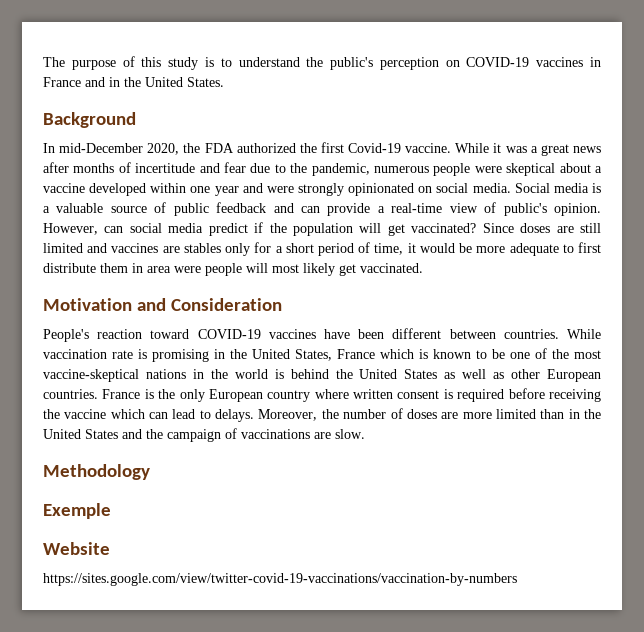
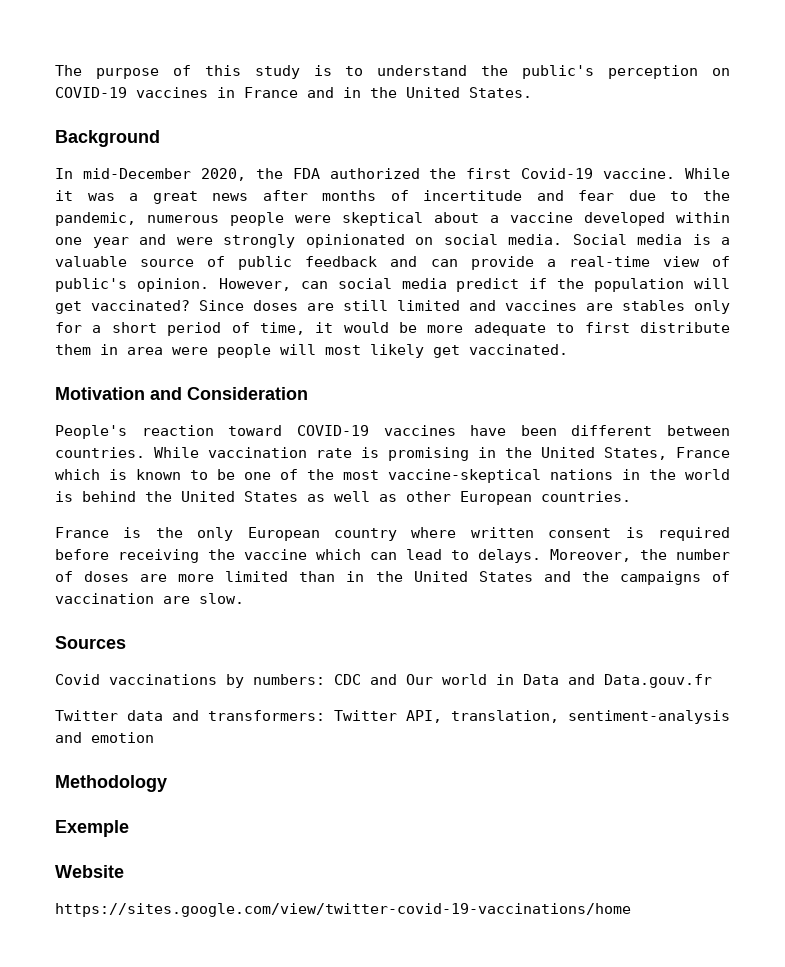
(98, 394) none -> (631, 496) //
[167,428,310,442] campaign of vaccinations -> [619,571,731,585] [55,593,154,604] campaigns of vaccination
(365, 434) none -> [55,636,126,649] [55,674,712,688] [55,710,730,724] [55,732,154,743] // Sources // Covid vaccinations by numbers: CDC and Our world in Data and Data.gouv.fr // Twitter data and transformers: Twitter API, translation, sentiment-analysis and emotion
[43,573,517,586] https://sites.google.com/view/twitter-covid-19-vaccinations/vaccination-by-numbers -> [55,903,631,917] https://sites.google.com/view/twitter-covid-19-vaccinations/home

